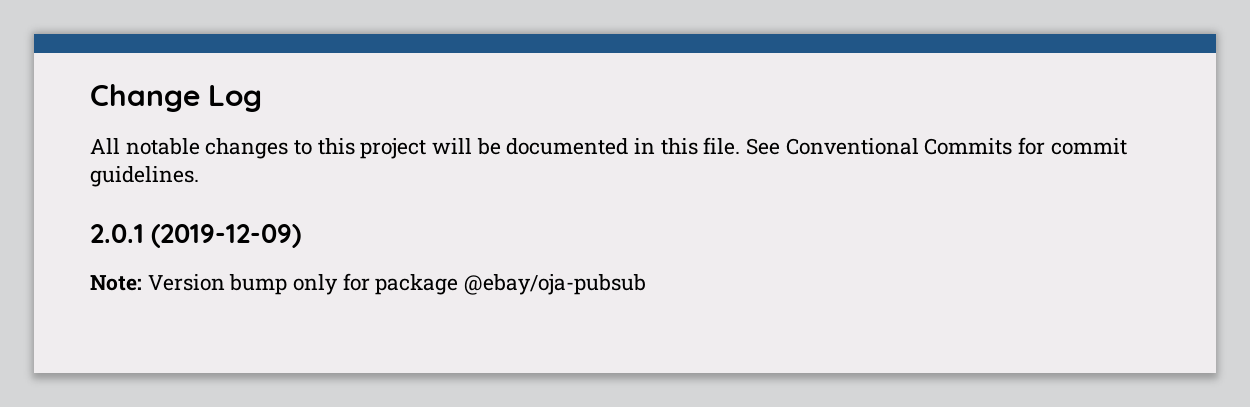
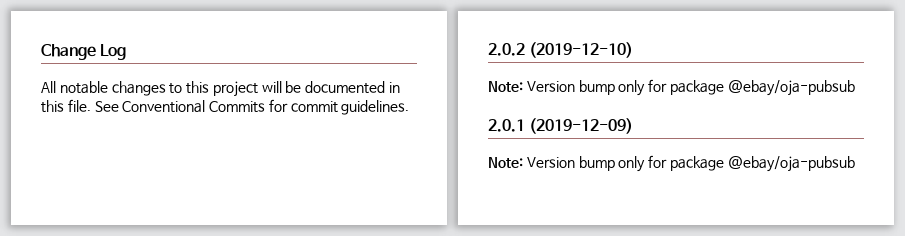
(199, 176) none -> [488,42,634,58] [488,79,855,96] // 2.0.2 (2019-12-10) // Note: Version bump only for package @ebay/oja-pubsub

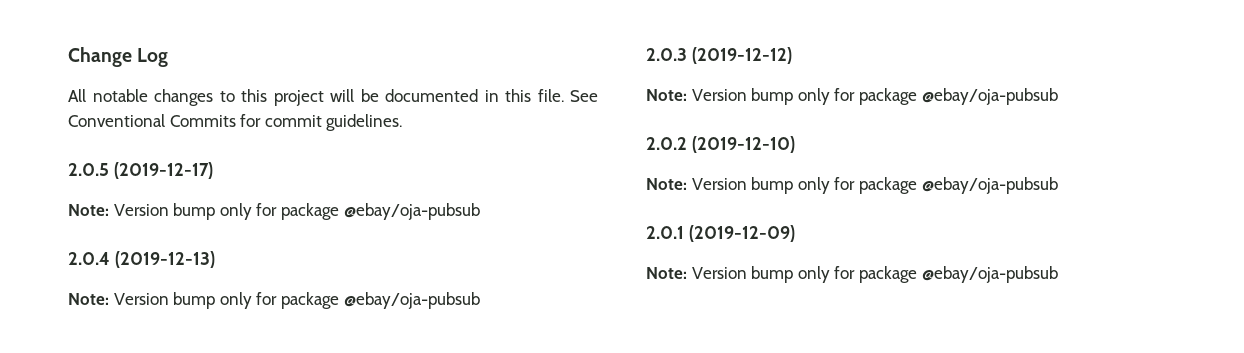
(410, 107) none -> [68,162,213,179] [68,203,480,220] [68,251,215,268] [68,292,480,309] [646,47,792,64] [646,88,1058,105] // 2.0.5 (2019-12-17) // Note: Version bump only for package @ebay/oja-pubsub // 2.0.4 (2019-12-13) // Note: Version bump only for package @ebay/oja-pubsub // 2.0.3 (2019-12-12) // Note: Version bump only for package @ebay/oja-pubsub

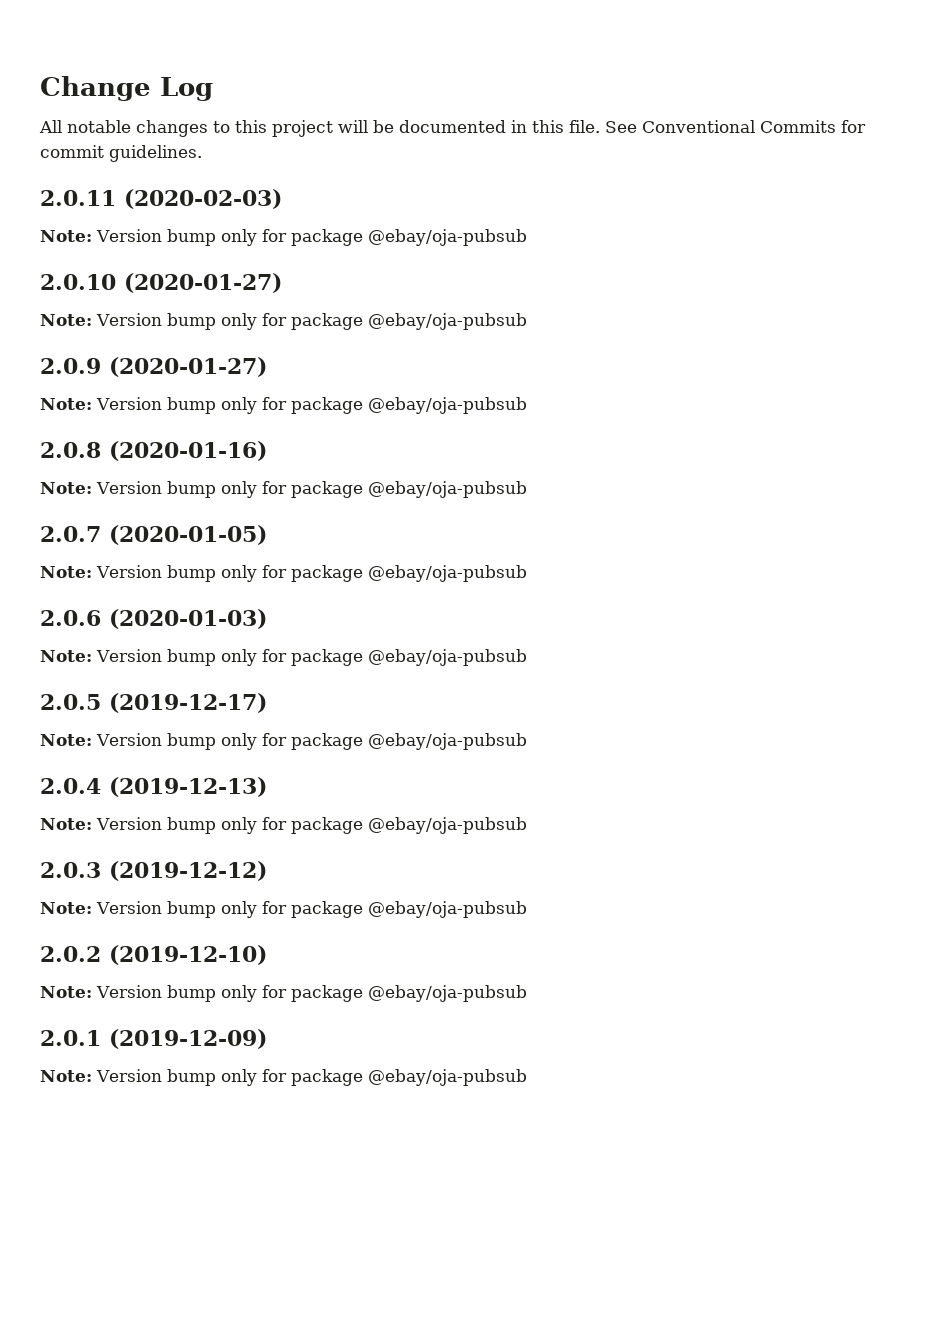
(403, 122) none -> [40,189,282,209] [40,229,527,246] [40,273,282,293] [40,313,527,330] [40,357,267,377] [40,397,527,414] [40,441,267,461] [40,481,527,498] [40,525,267,545] [40,565,527,582] [40,609,267,629] [40,649,527,666] // 2.0.11 (2020-02-03) // Note: Version bump only for package @ebay/oja-pubsub // 2.0.10 (2020-01-27) // Note: Version bump only for package @ebay/oja-pubsub // 2.0.9 (2020-01-27) // Note: Version bump only for package @ebay/oja-pubsub // 2.0.8 (2020-01-16) // Note: Version bump only for package @ebay/oja-pubsub // 2.0.7 (2020-01-05) // Note: Version bump only for package @ebay/oja-pubsub // 2.0.6 (2020-01-03) // Note: Version bump only for package @ebay/oja-pubsub

